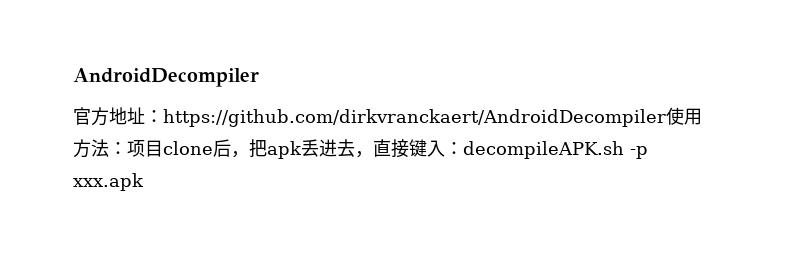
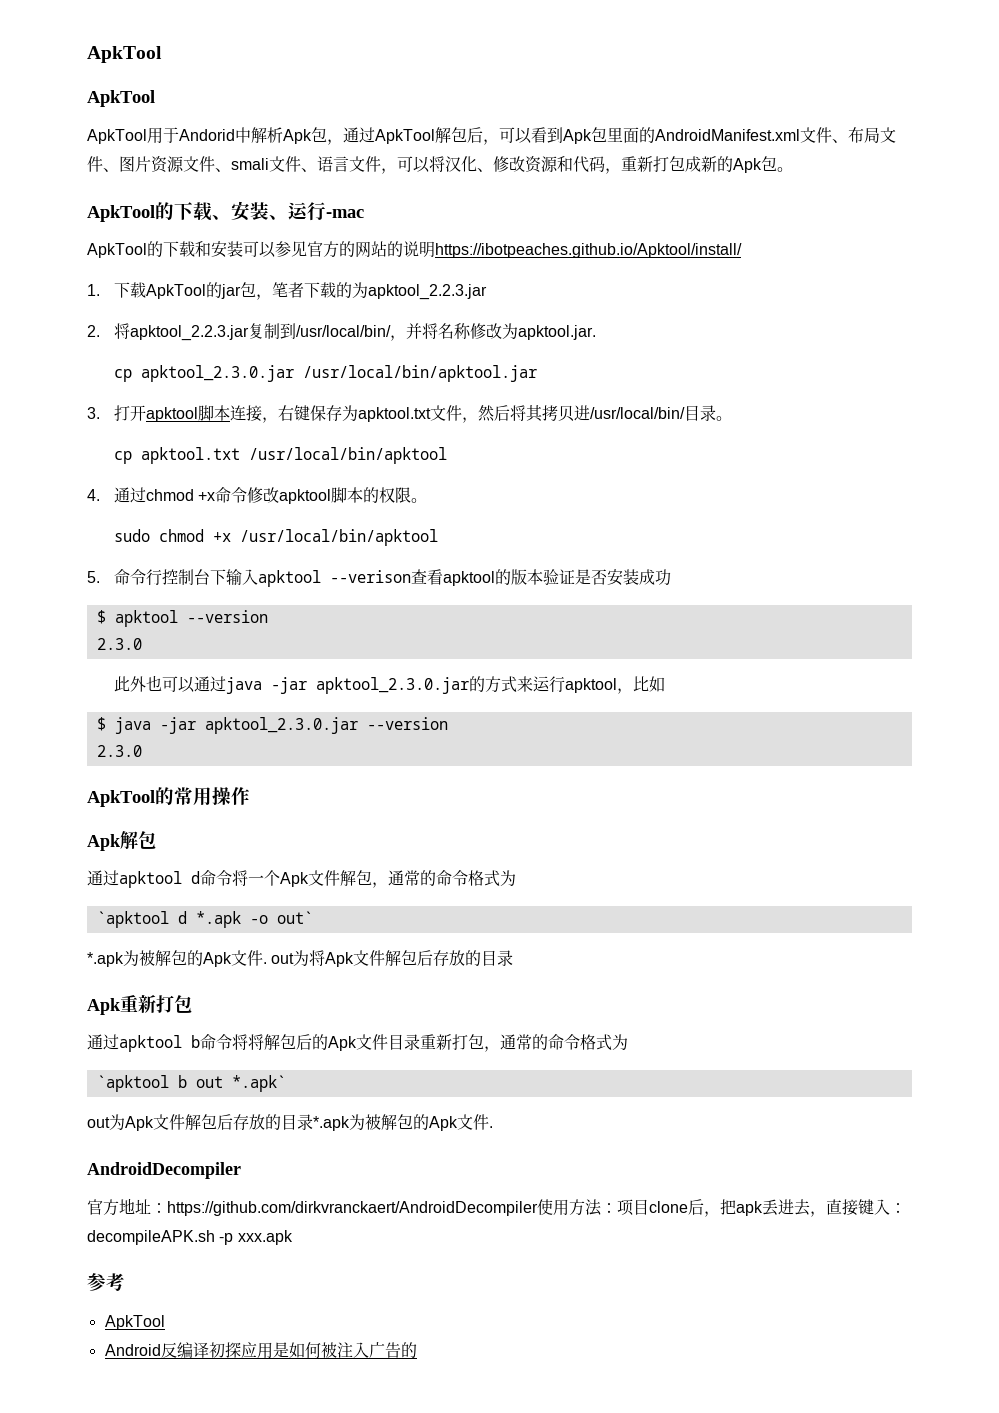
(73, 77) none -> [87,46,162,63] [87,90,155,107] [87,127,896,145] [87,156,793,174] [87,201,364,222] [87,241,742,258] [87,282,487,300] [87,323,596,341] [113,365,537,382] [87,405,732,423] [113,447,447,464] [87,487,428,504] [113,529,438,546] [87,569,671,587] [96,610,268,627] [96,638,142,650] [113,675,665,694] [96,717,448,734] [96,745,142,757] [87,787,250,807] [87,831,156,851] [87,870,516,888] [96,911,313,928] [87,950,514,967] [87,995,192,1015] [87,1034,628,1052] [96,1075,286,1092] [87,1114,493,1131] ApkTool // ApkTool // ApkTool用于Andorid中解析Apk包，通过ApkTool解包后，可以看到Apk包里面的AndroidManifest.xml文件、布局文件、图片资源文件、smali文件、语言文件，可以将汉化、修改资源和代码，重新打包成新的Apk包。 // ApkTool的下载、安装、运行-mac // ApkTool的下载和安装可以参见官方的网站的说明https://ibotpeaches.github.io/Apktool/install/ // 1.下载ApkTool的jar包，笔者下载的为apktool_2.2.3.jar // 2.将apktool_2.2.3.jar复制到/usr/local/bin/，并将名称修改为apktool.jar. // cp apktool_2.3.0.jar /usr/local/bin/apktool.jar // 3.打开apktool脚本连接，右键保存为apktool.txt文件，然后将其拷贝进/usr/local/bin/目录。 // cp apktool.txt /usr/local/bin/apktool // 4.通过chmod +x命令修改apktool脚本的权限。 // sudo chmod +x /usr/local/bin/apktool // 5.命令行控制台下输入apktool --verison查看apktool的版本验证是否安装成功 // $ apktool --version // 2.3.0 // 此外也可以通过java -jar apktool_2.3.0.jar的方式来运行apktool，比如 // $ java -jar apktool_2.3.0.jar --version // 2.3.0 // ApkTool的常用操作 // Apk解包 // 通过apktool d命令将一个Apk文件解包，通常的命令格式为 // `apktool d *.apk -o out` // *.apk为被解包的Apk文件. out为将Apk文件解包后存放的目录 // Apk重新打包 // 通过apktool b命令将将解包后的Apk文件目录重新打包，通常的命令格式为 // `apktool b out *.apk` // out为Apk文件解包后存放的目录*.apk为被解包的Apk文件. //
(144, 182) none -> [87,1273,125,1291] [104,1315,165,1330] [104,1342,417,1359] // 参考 // ApkTool // Android反编译初探应用是如何被注入广告的

